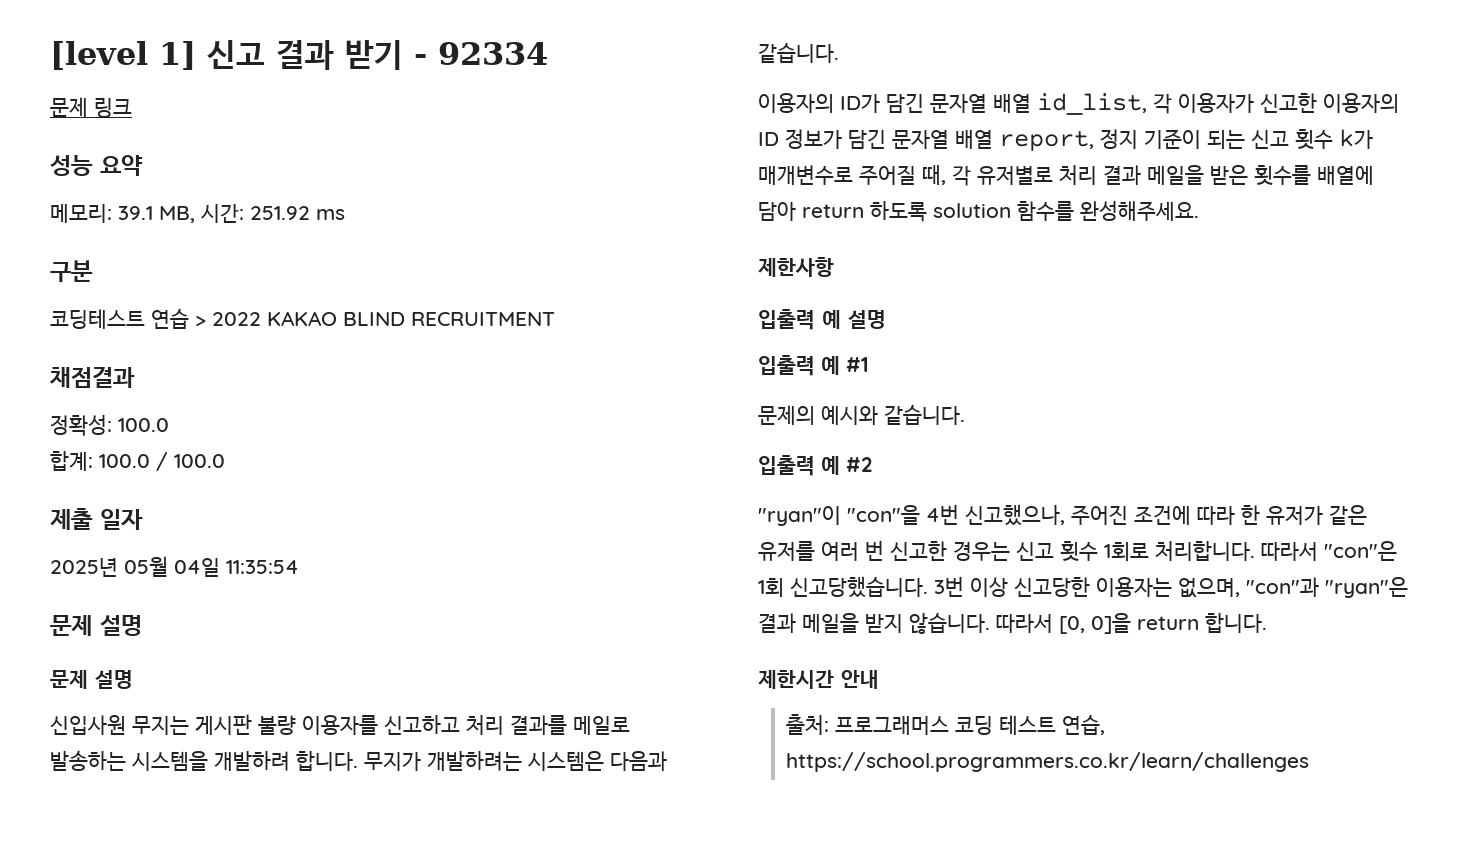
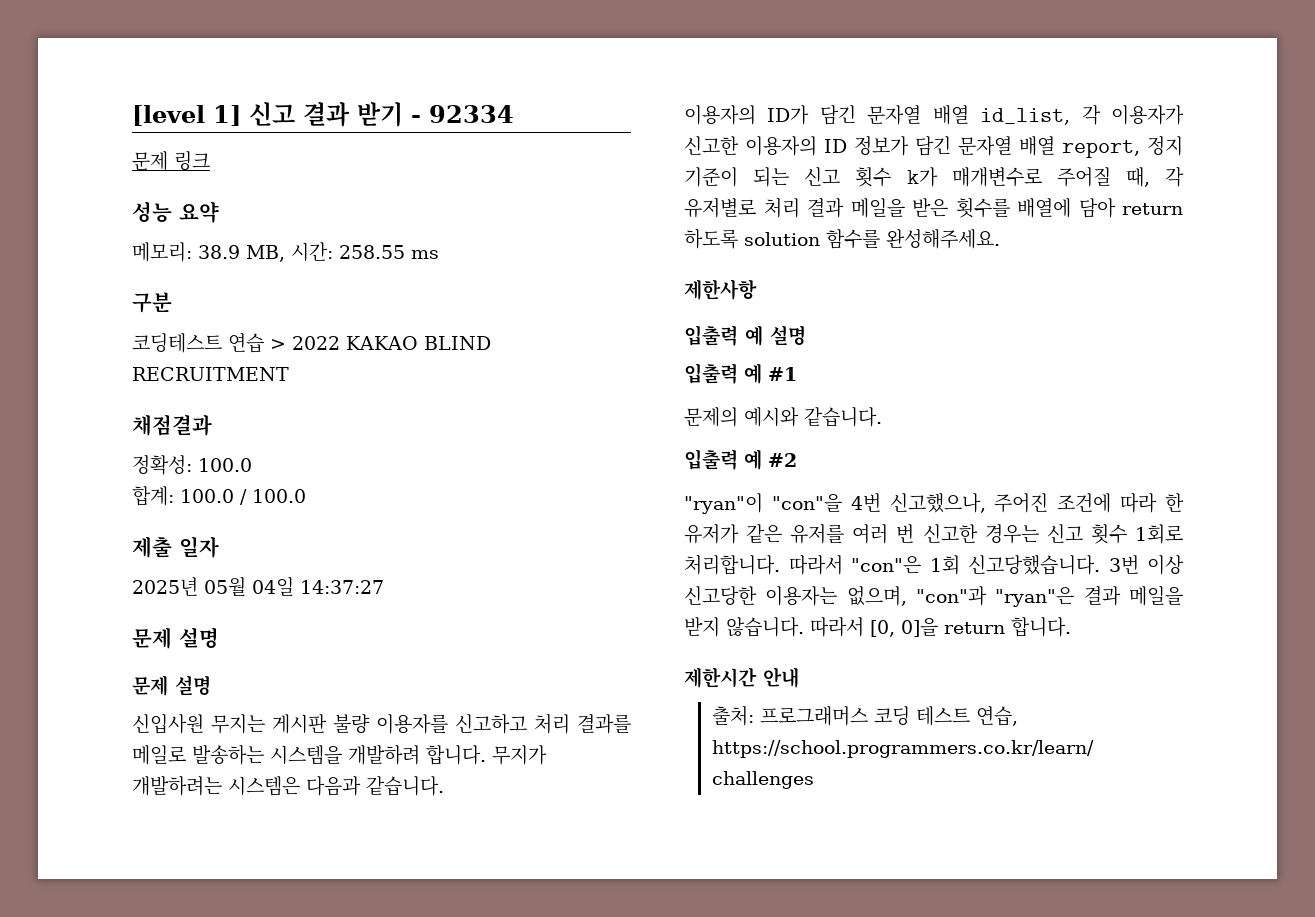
[118,206,153,220] 39.1 -> [198,245,240,259] 38.9
[250,206,310,220] 251.92 -> [339,245,405,259] 258.55
[226,560,299,574] 11:35:54 -> [300,580,384,594] 14:37:27

